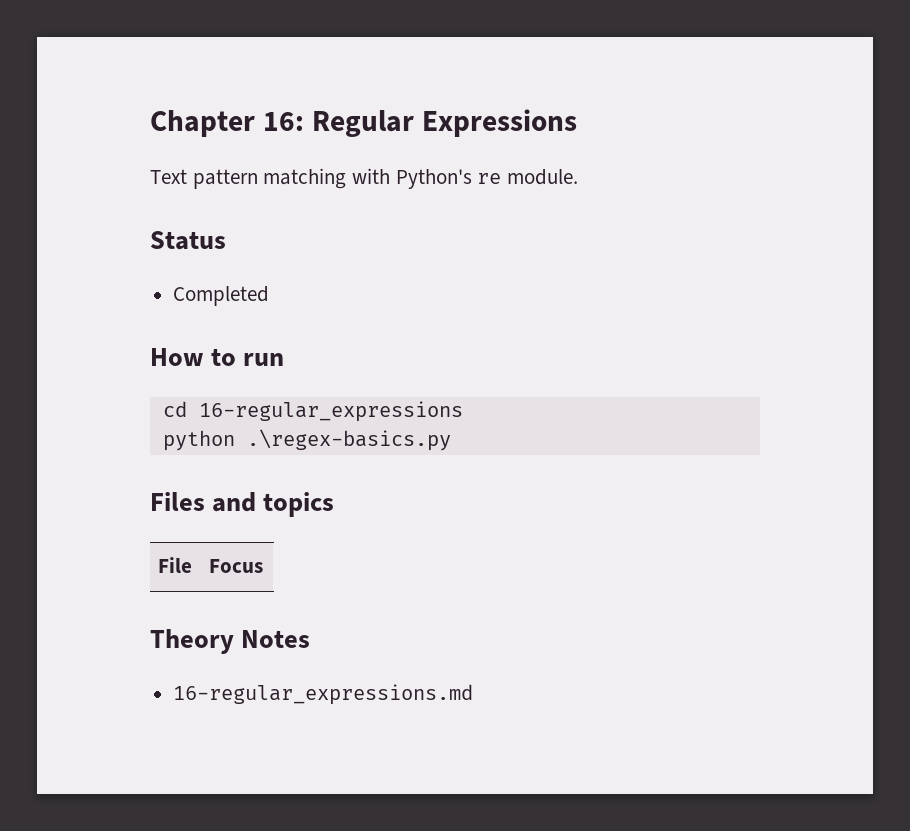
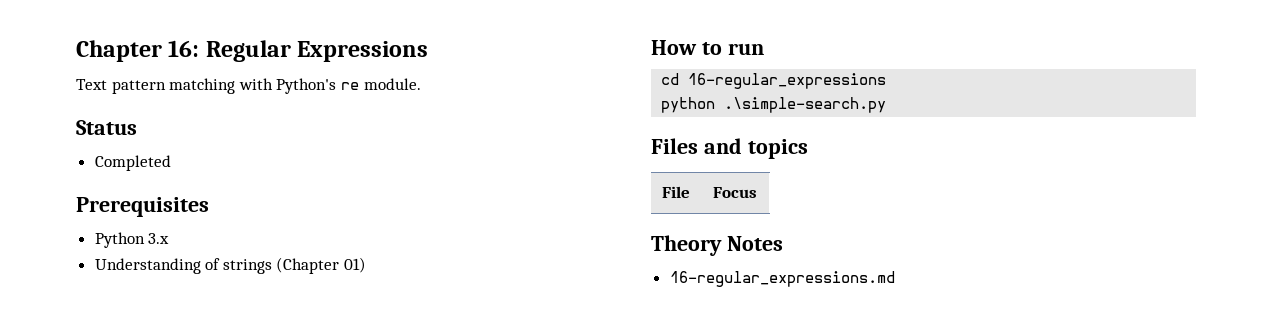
(270, 296) none -> [76,197,209,217] [94,232,170,248] [94,257,367,274] // Prerequisites // Python 3.x // Understanding of strings (Chapter 01)
[246,429,451,451] .\regex-basics.py -> [724,97,887,113] .\simple-search.py

